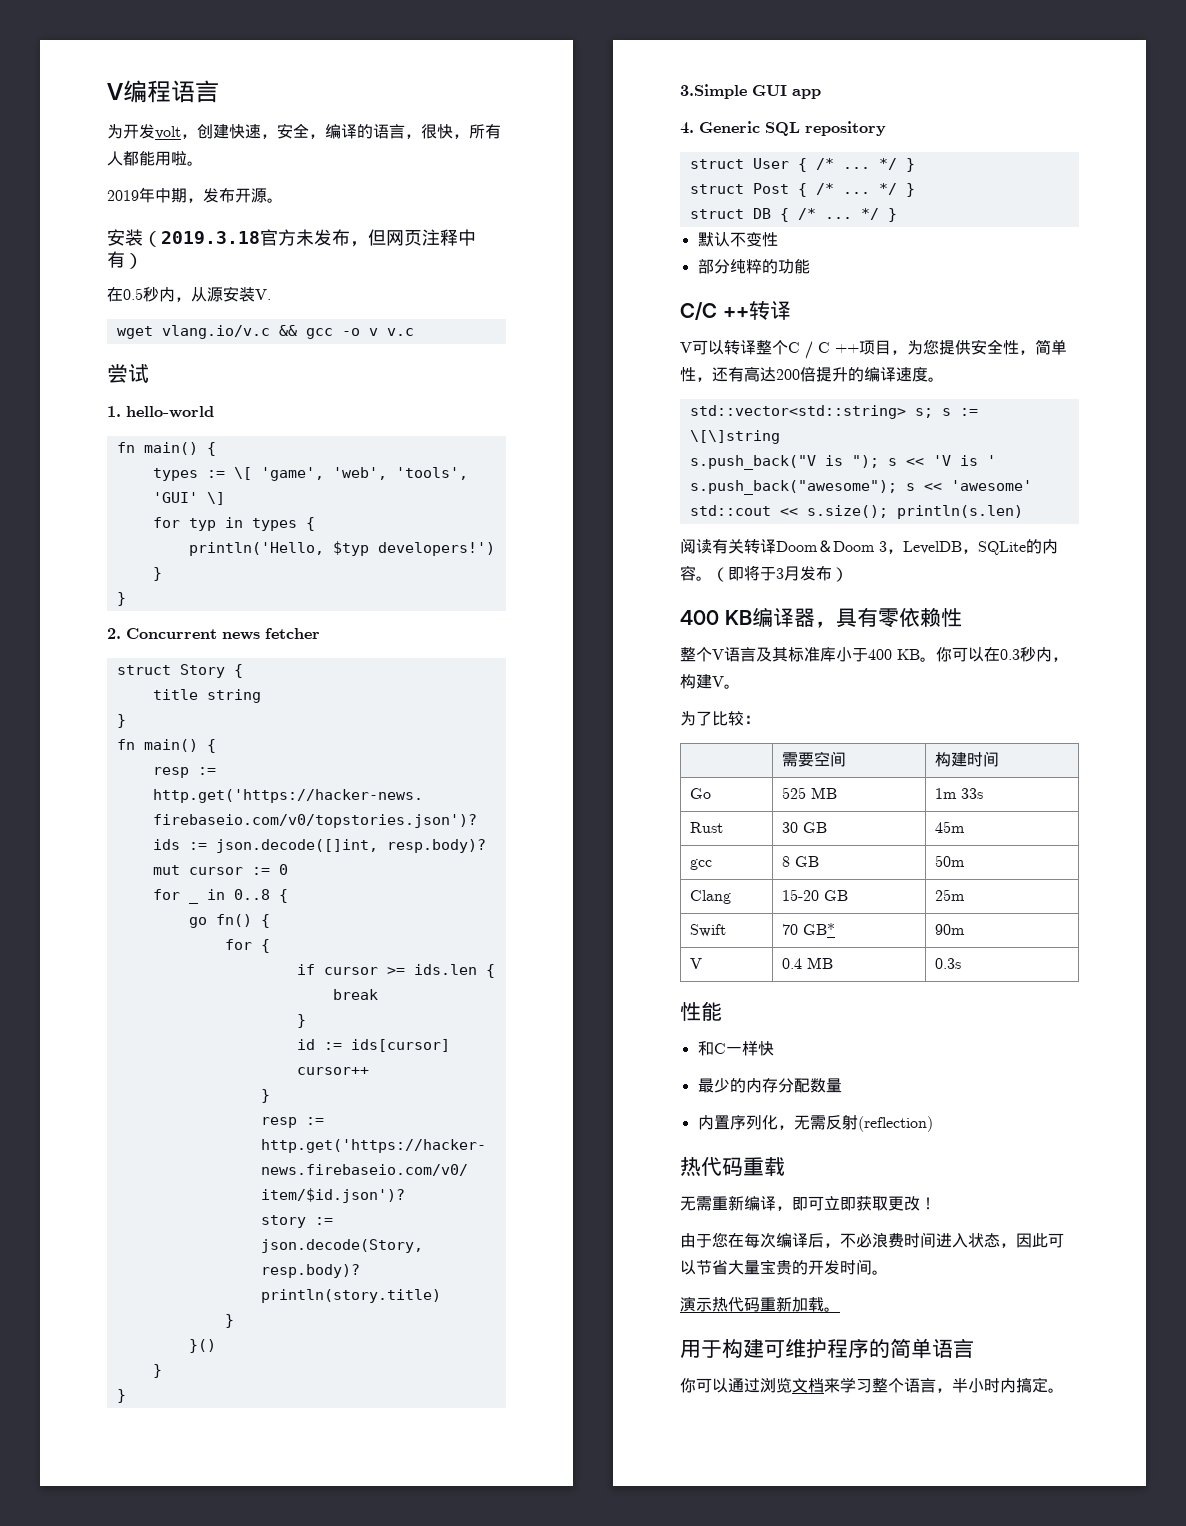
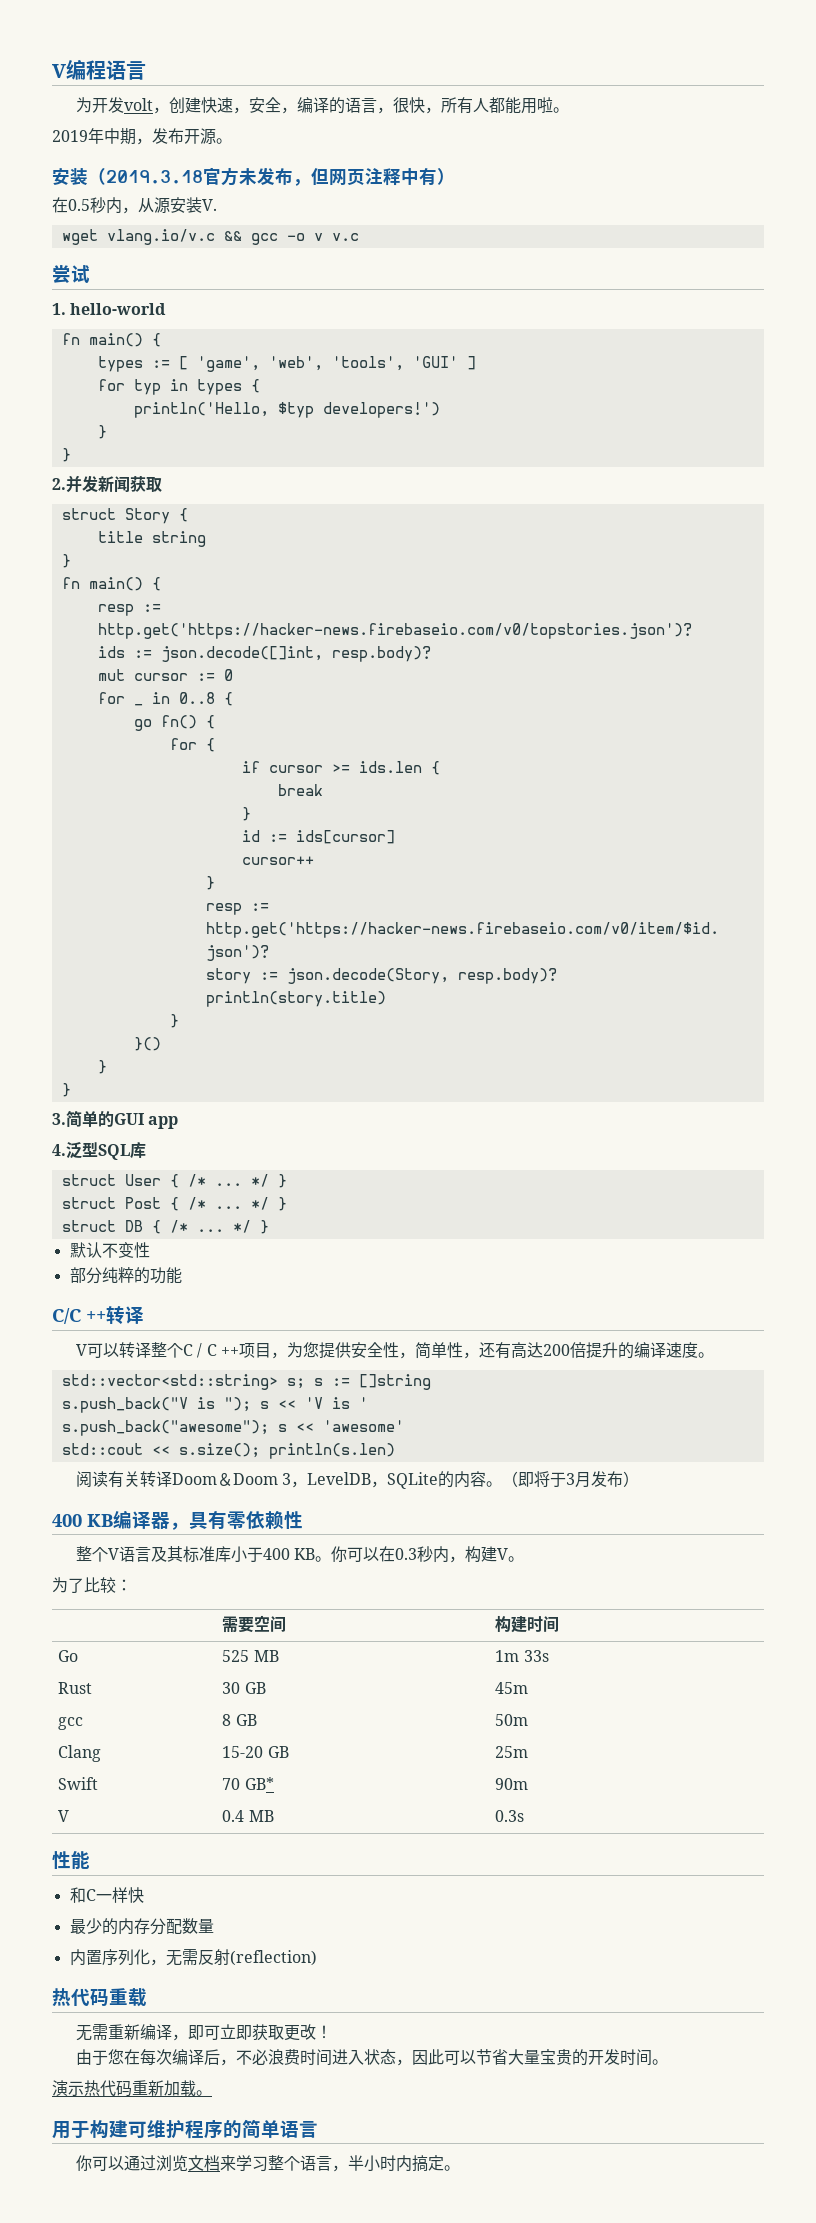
[233,467,252,480] \[ -> [178,356,188,370] [
[206,492,225,505] \] -> [466,356,476,370] ]
[126,628,320,640] Concurrent news fetcher -> [66,475,162,493] 并发新闻获取
[680,84,747,99] 3.Simple -> [52,1110,114,1127] 3.简单的
[699,121,886,136] Generic SQL repository -> [66,1142,146,1160] 泛型SQL库
[689,430,780,444] \[\]string -> [358,1374,431,1390] []string

